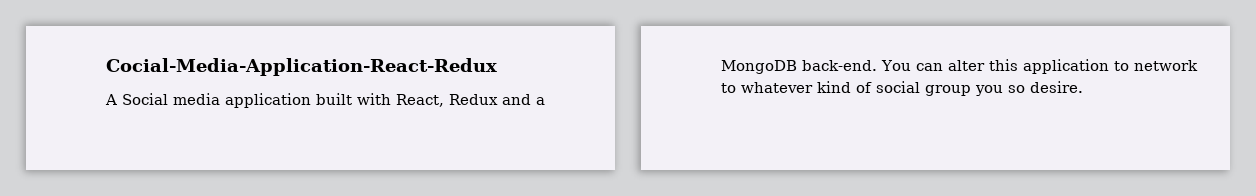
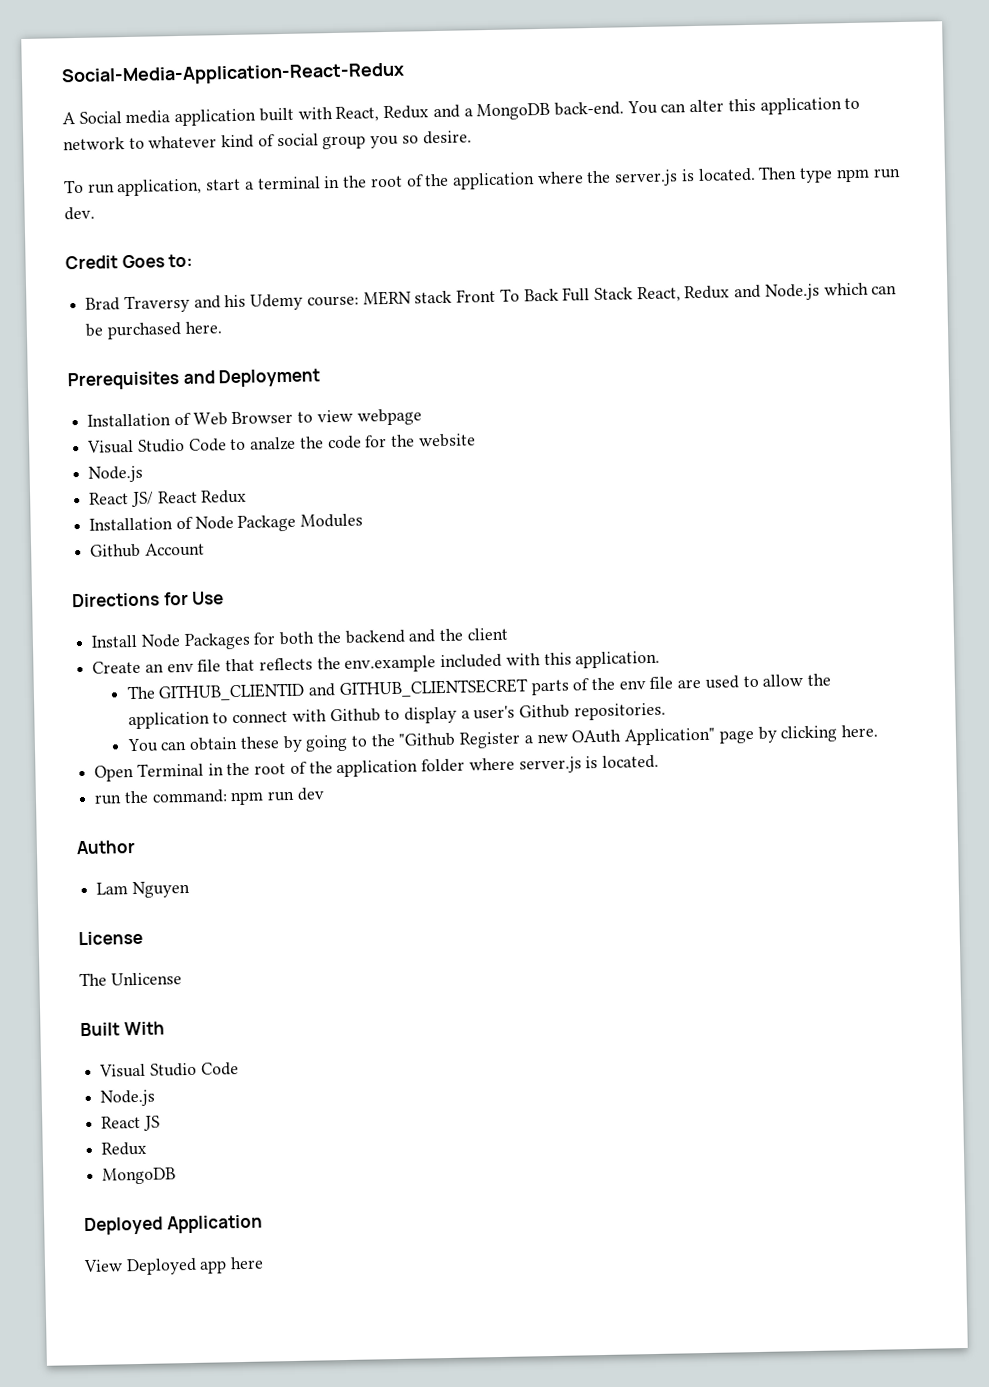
[106,58,497,76] Cocial-Media-Application-React-Redux -> [61,62,405,87] Social-Media-Application-React-Redux
(1083, 87) none -> [63,166,901,197] [64,206,95,221] [65,253,194,270] [85,282,898,314] [85,321,222,340] [67,368,321,391] [87,408,422,427] [87,433,476,454] [88,465,144,483] [89,489,248,508] [89,513,364,532] [90,542,205,558] [71,591,225,608] [91,627,508,651] [92,650,661,674] [126,673,832,702] [127,702,666,730] [126,724,878,753] [94,754,659,782] [94,787,325,806] [76,839,136,855] [96,880,190,899] [78,930,143,946] [79,972,182,987] [80,1021,165,1037] [99,1062,239,1078] [100,1089,156,1107] [101,1115,160,1131] [101,1141,148,1156] [102,1167,177,1185] [84,1214,263,1236] [83,1256,265,1276] // To run application, start a terminal in the root of the application where the server.js is located. Then type npm run dev. // Credit Goes to: // Brad Traversy and his Udemy course: MERN stack Front To Back Full Stack React, Redux and Node.js which can be purchased here. // Prerequisites and Deployment // Installation of Web Browser to view webpage // Visual Studio Code to analze the code for the website // Node.js // React JS/ React Redux // Installation of Node Package Modules // Github Account // Directions for Use // Install Node Packages for both the backend and the client // Create an env file that reflects the env.example included with this application. // The GITHUB_CLIENTID and GITHUB_CLIENTSECRET parts of the env file are used to allow the application to connect with Github to display a user's Github repositories. // You can obtain these by going to the "Github Register a new OAuth Application" page by clicking here. // Open Terminal in the root of the application folder where server.js is located. // run the command: npm run dev // Author // Lam Nguyen // License // The Unlicense // Built With // Visual Studio Code // Node.js // React JS // Redux // MongoDB // Deployed Application // View Deployed app here

